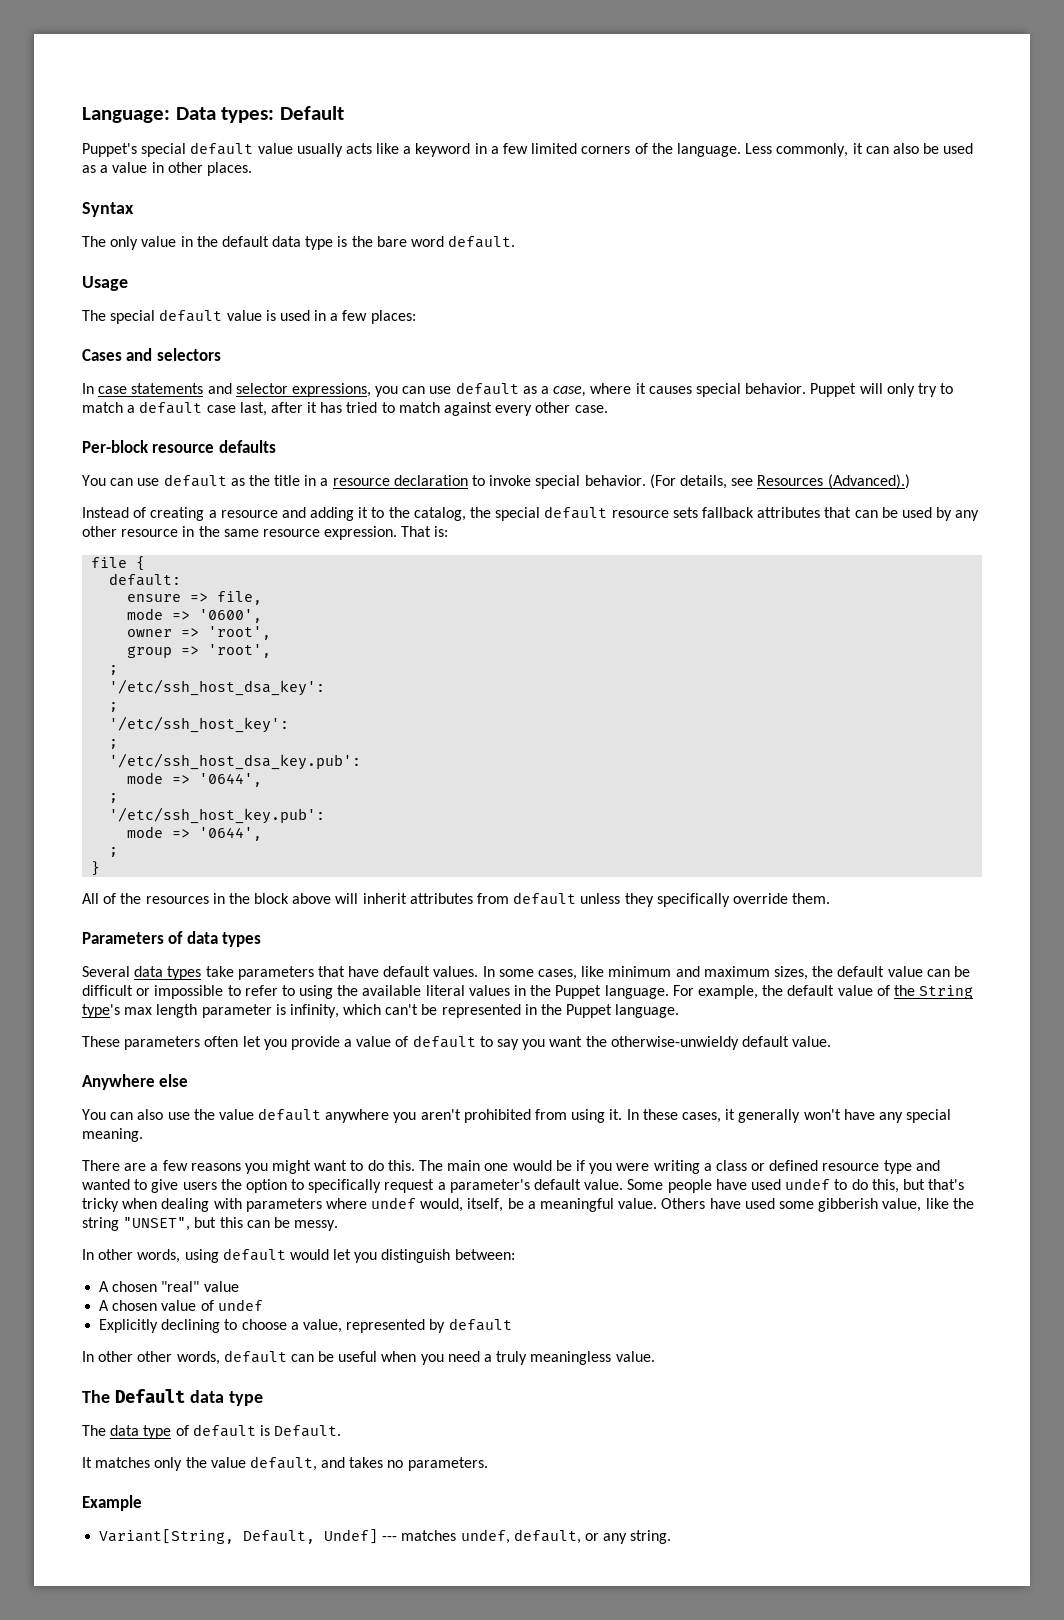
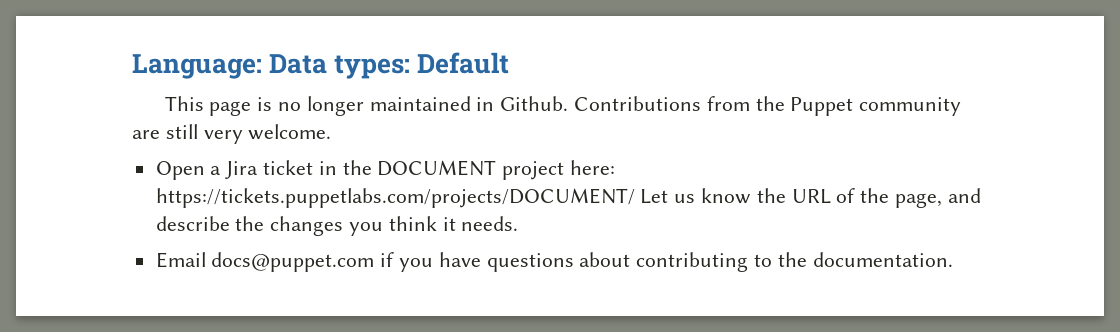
[82,142,974,157] [82,162,252,176] [82,202,134,217] [82,235,516,250] [82,276,128,291] [82,309,416,324] [82,348,221,361] [82,382,954,397] [82,401,608,416] [82,440,276,453] [82,474,910,489] [82,506,980,521] [82,526,449,540] [91,556,146,571] [109,573,182,586] [127,591,263,605] [127,608,263,623] [127,626,272,640] [127,644,272,658] [109,665,119,675] [109,679,326,696] [109,702,119,712] [109,716,290,733] [109,739,119,749] [109,753,362,770] [127,772,263,787] [109,793,119,803] [109,807,326,824] [127,826,263,841] [109,847,119,857] [91,861,101,876] [82,892,831,907] [82,931,262,947] [82,966,970,980] [82,985,974,999] [82,1004,680,1018] [82,1035,832,1050] [82,1074,189,1090] [82,1108,952,1123] [82,1128,143,1142] [82,1160,940,1174] [82,1178,965,1193] [82,1197,974,1212] [82,1217,339,1231] [82,1248,515,1263] [99,1281,239,1292] [99,1299,263,1311] [99,1318,512,1333] [82,1350,655,1365] [82,1389,263,1406] [82,1424,342,1439] [82,1456,488,1471] [82,1495,142,1511] [99,1529,672,1544] Puppet's special default value usually acts like a keyword in a few limited corners of the language. Less commonly, it can also be used as a value in other places. // Syntax // The only value in the default data type is the bare word default. // Usage // The special default value is used in a few places: // Cases and selectors // In case statements and selector expressions, you can use default as a case, where it causes special behavior. Puppet will only try to match a default case last, after it has tried to match against every other case. // Per-block resource defaults // You can use default as the title in a resource declaration to invoke special behavior. (For details, see Resources (Advanced).) // Instead of creating a resource and adding it to the catalog, the special default resource sets fallback attributes that can be used by any other resource in the same resource expression. That is: // file { // default: // ensure => file, // mode => '0600', // owner => 'root', // group => 'root', // ; // '/etc/ssh_host_dsa_key': // ; // '/etc/ssh_host_key': // ; // '/etc/ssh_host_dsa_key.pub': // mode => '0644', // ; // '/etc/ssh_host_key.pub': // mode => '0644', // ; // } // All of the resources in the block above will inherit attributes from default unless they specifically override them. // Parameters of data types // Several data types take parameters that have default values. In some cases, like minimum and maximum sizes, the default value can be difficult or impossible to refer to using the available literal values in the Puppet language. For example, the default value of the String type's max length parameter is infinity, which can't be represented in the Puppet language. // These parameters often let you provide a value of default to say you want the otherwise-unwieldy default value. // Anywhere else // You can also use the value default anywhere you aren't prohibited from using it. In these cases, it generally won't have any special meaning. // There are a few reasons you might want to do this. The main one would be if you were writing a class or defined resource type and wanted to give users the option to specifically request a parameter's default value. Some people have used undef to do this, but that's tricky when dealing with parameters where undef would, itself, be a meaningful value. Others have used some gibberish value, like the string "UNSET", but this can be messy. // In other words, using default would let you distinguish between: // A chosen "real" value // A chosen value of undef // Explicitly declining to choose a value, represented by default // In other other words, default can be useful when you need a truly meaningless value. // The Default data type // The data type of default is Default. // It matches only the value default, and takes no parameters. // Example // Variant[String, Default, Undef] --- matches undef, default, or any string. -> [164,96,962,116] [132,124,332,144] [155,160,616,180] [155,188,981,208] [155,216,519,236] [155,252,953,272] This page is no longer maintained in Github. Contributions from the Puppet community are still very welcome. // Open a Jira ticket in the DOCUMENT project here: https://tickets.puppetlabs.com/projects/DOCUMENT/ Let us know the URL of the page, and describe the changes you think it needs. // Email docs@puppet.com if you have questions about contributing to the documentation.

